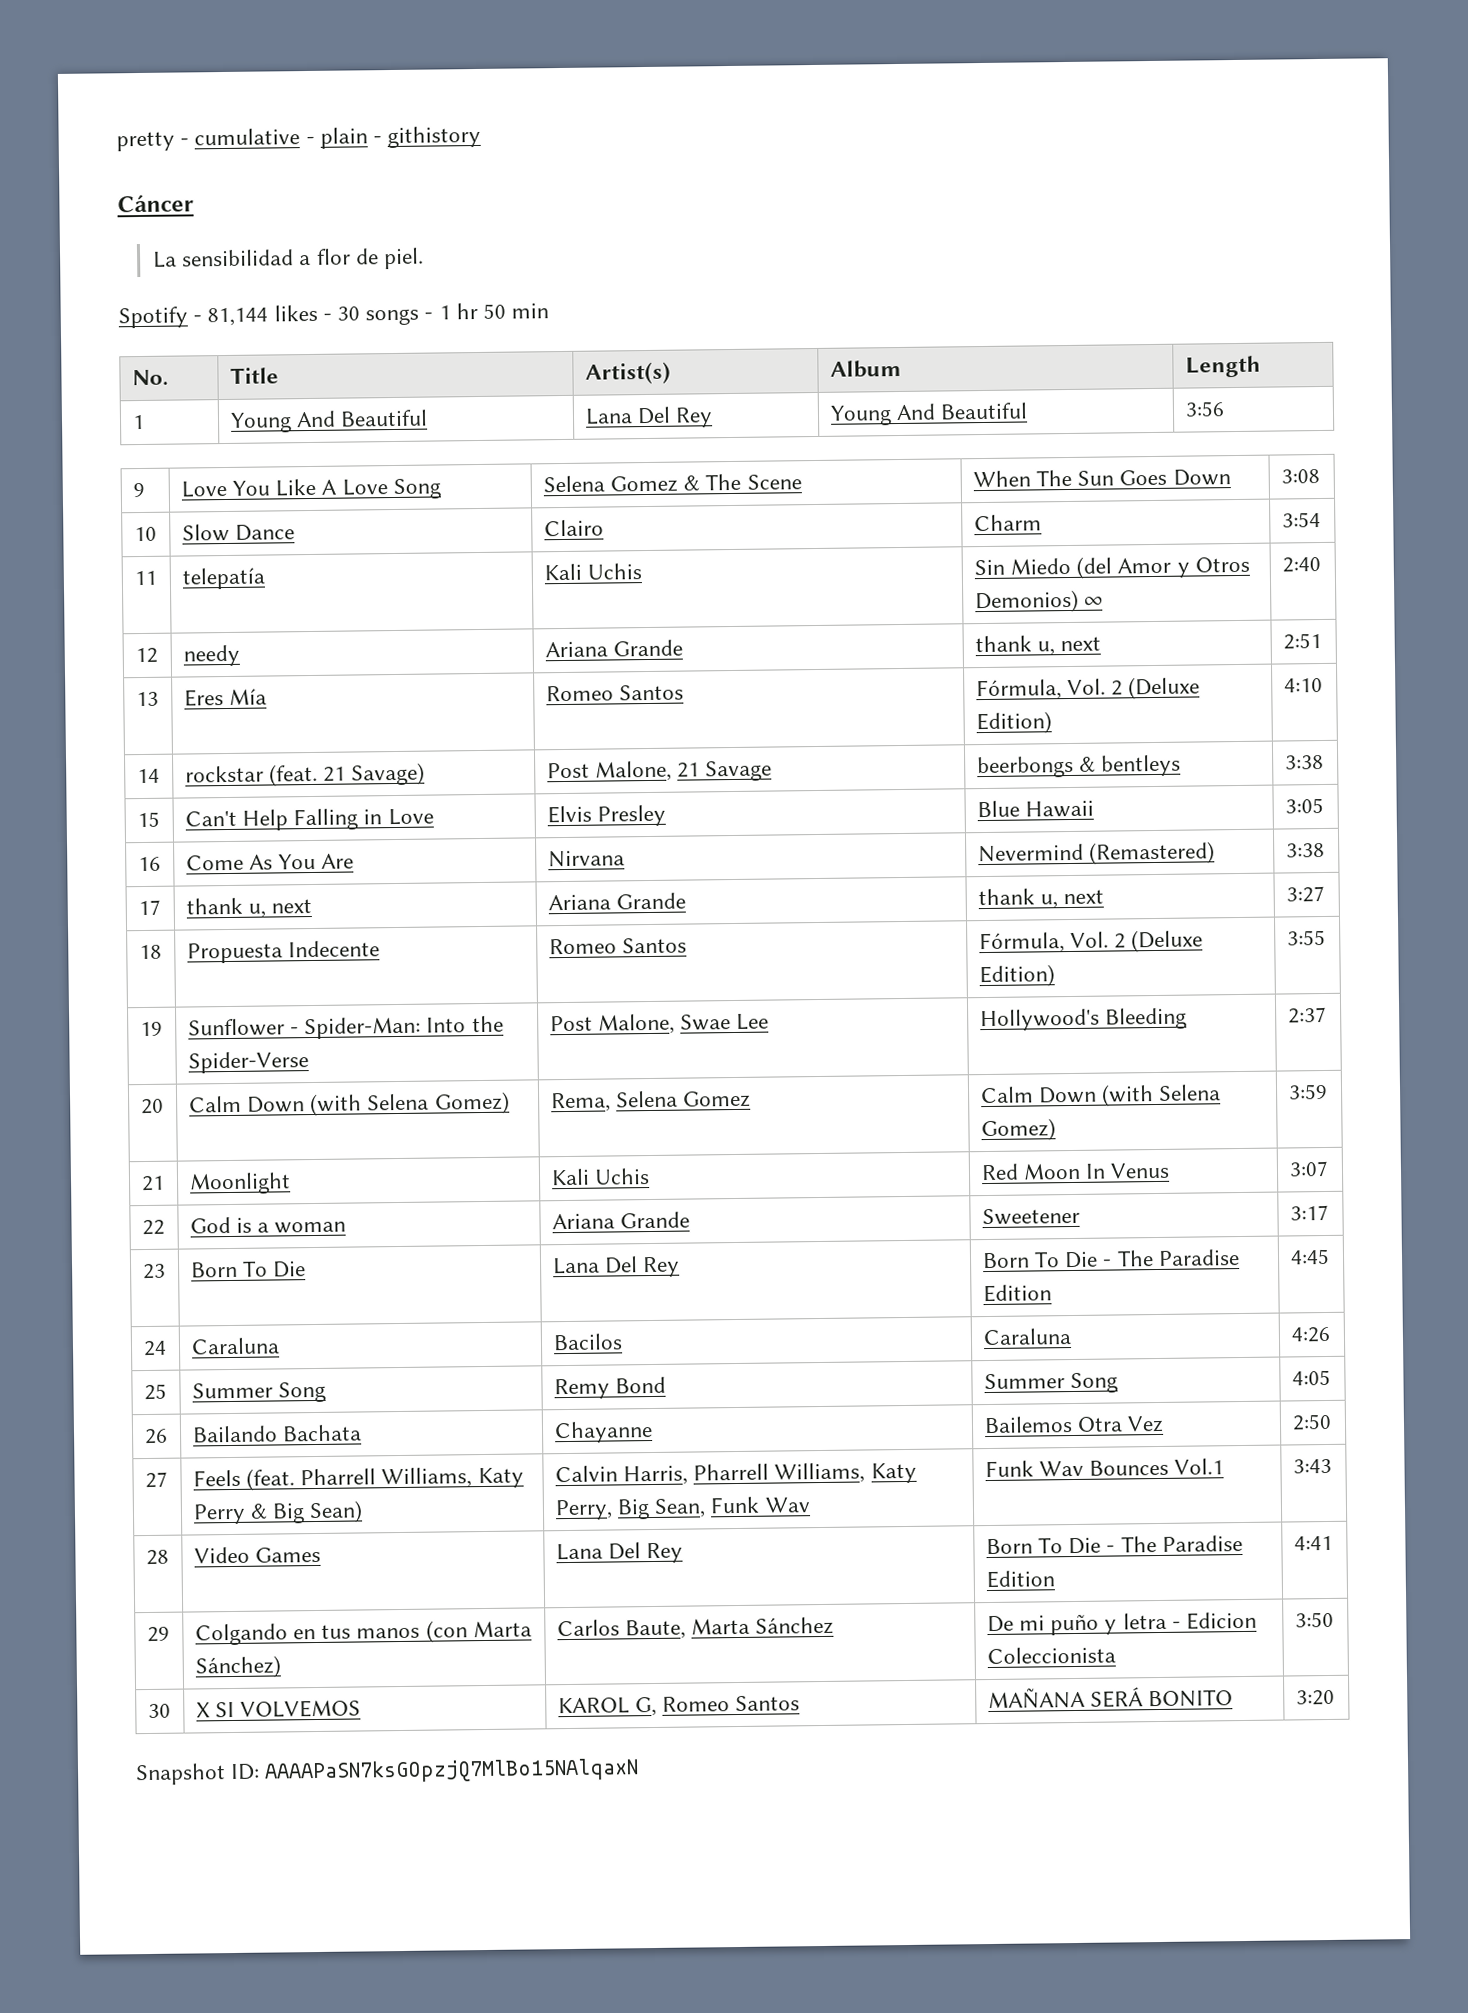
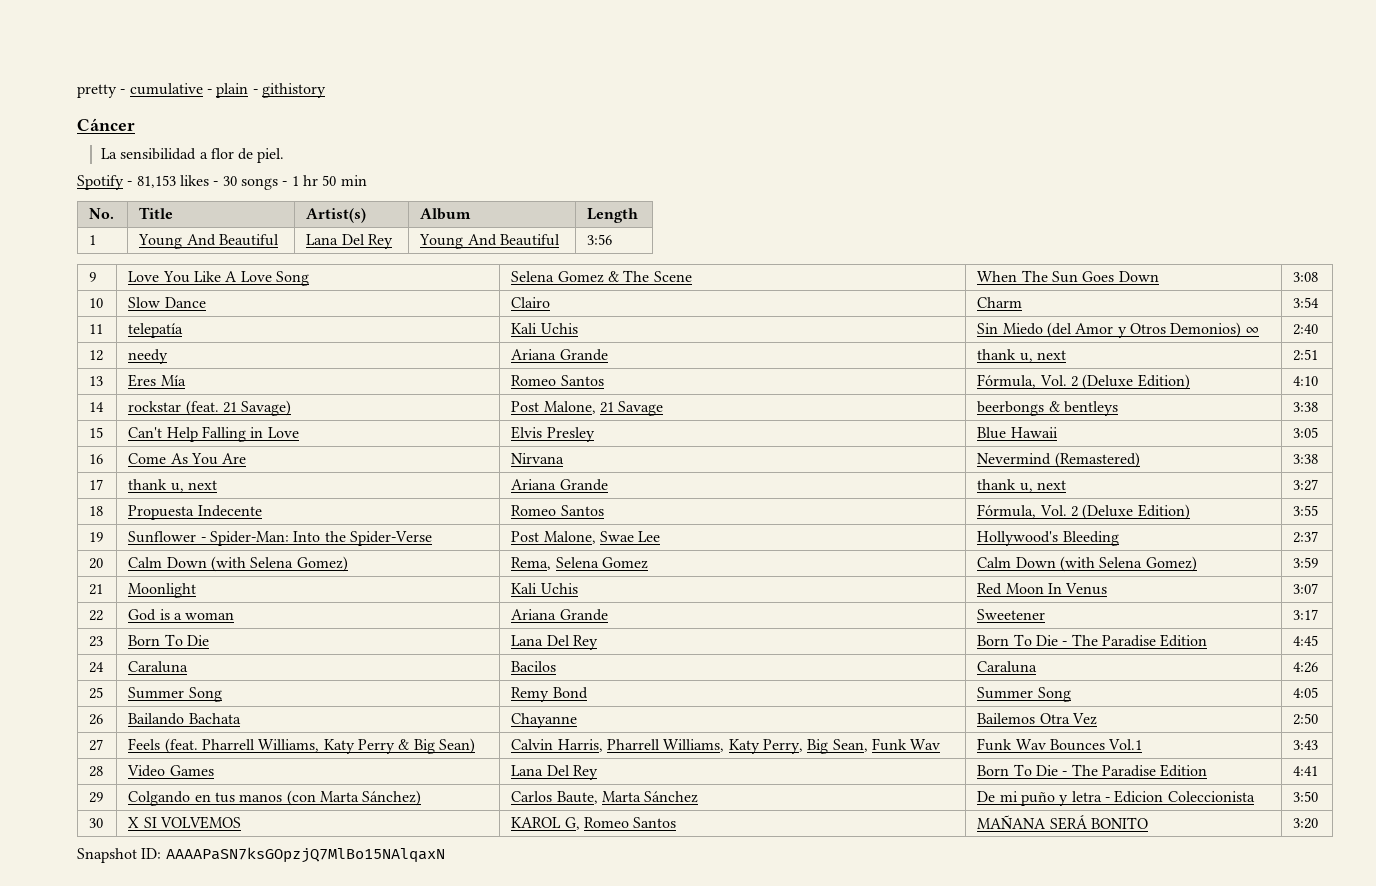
[207,307,269,327] 81,144 -> [136,175,176,188] 81,153

